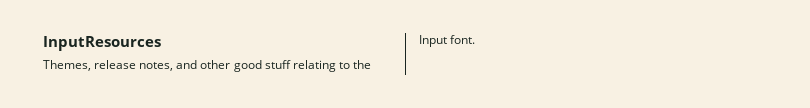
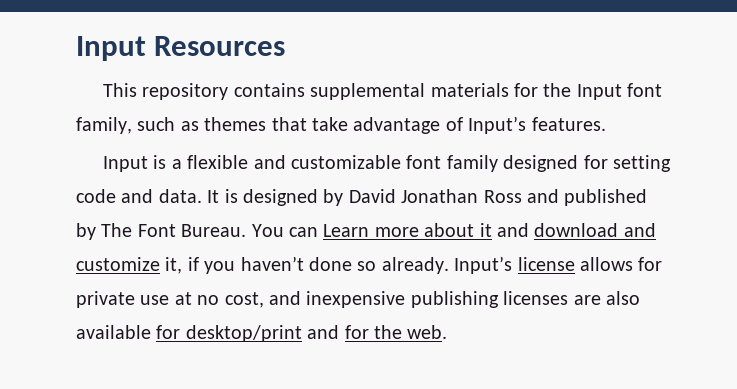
[43,36,161,51] [43,60,371,72] [419,35,476,47] InputResources // Themes, release notes, and other good stuff relating to the Input font. -> [76,36,286,61] [102,83,663,100] [76,116,606,134] [102,155,671,172] [76,189,648,206] [76,223,656,240] [76,256,663,274] [76,291,640,308] [76,325,448,342] Input Resources // This repository contains supplemental materials for the Input font family, such as themes that take advantage of Input’s features. // Input is a flexible and customizable font family designed for setting code and data. It is designed by David Jonathan Ross and published by The Font Bureau. You can Learn more about it and download and customize it, if you haven’t done so already. Input’s license allows for private use at no cost, and inexpensive publishing licenses are also available for desktop/print and for the web.

